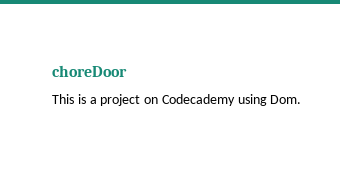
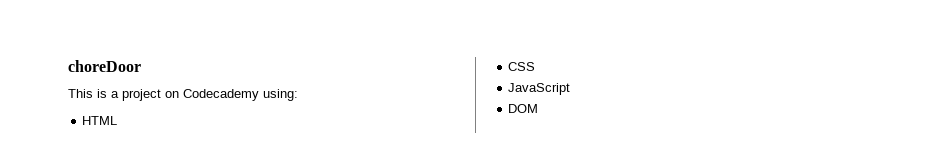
[237,94,302,106] using Dom. -> [263,89,298,101] [82,116,118,125] [508,62,536,71] [508,83,571,95] [508,104,539,113] using: // HTML // CSS // JavaScript // DOM

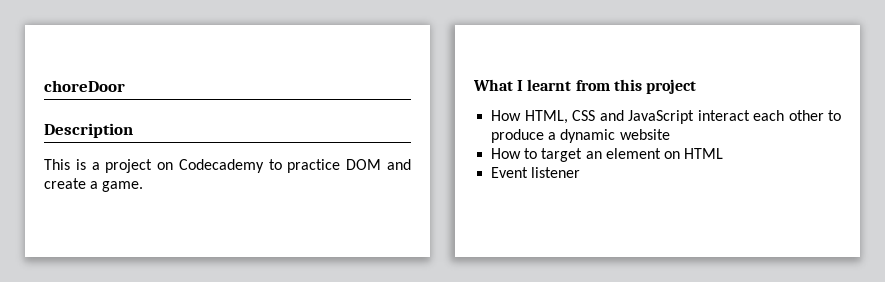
(141, 66) none -> [44,123,133,138] // Description
[263,89,298,101] [82,116,118,125] [508,62,536,71] [508,83,571,95] [508,104,539,113] using: // HTML // CSS // JavaScript // DOM -> [268,159,411,173] [44,178,144,192] [473,79,696,94] [491,110,841,124] [491,129,670,143] [491,148,724,162] [491,167,581,178] to practice DOM and create a game. // What I learnt from this project // How HTML, CSS and JavaScript interact each other to produce a dynamic website // How to target an element on HTML // Event listener

